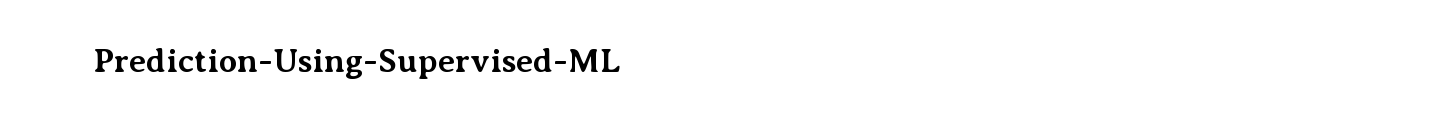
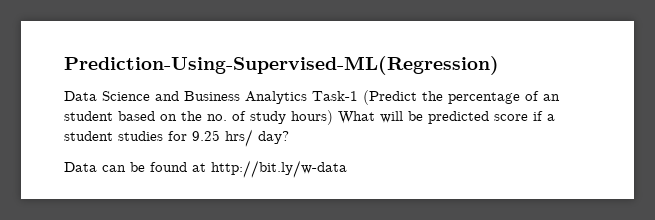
[93,48,620,79] Prediction-Using-Supervised-ML -> [64,56,499,75] [64,90,560,105] [64,110,555,125] [64,129,289,147] [64,160,347,178] Prediction-Using-Supervised-ML(Regression) // Data Science and Business Analytics Task-1 (Predict the percentage of an student based on the no. of study hours) What will be predicted score if a student studies for 9.25 hrs/ day? // Data can be found at http://bit.ly/w-data

